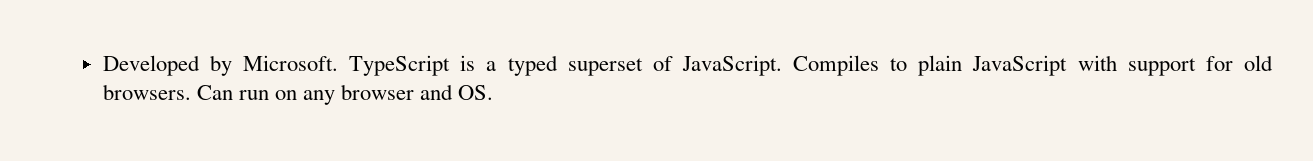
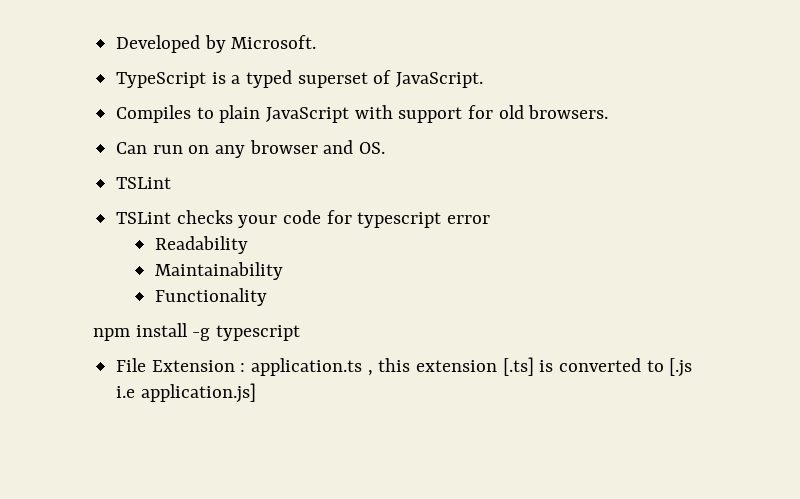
(339, 63) none -> (317, 42) //
(782, 65) none -> (484, 80) //
(191, 92) none -> (609, 112) //
(494, 92) none -> [116,177,172,189] [116,210,491,228] [155,236,249,254] [155,262,284,280] [155,288,268,306] [93,323,301,341] [116,357,693,377] [116,383,256,403] // TSLint // TSLint checks your code for typescript error // Readability // Maintainability // Functionality // npm install -g typescript // File Extension : application.ts , this extension [.ts] is converted to [.js i.e application.js]

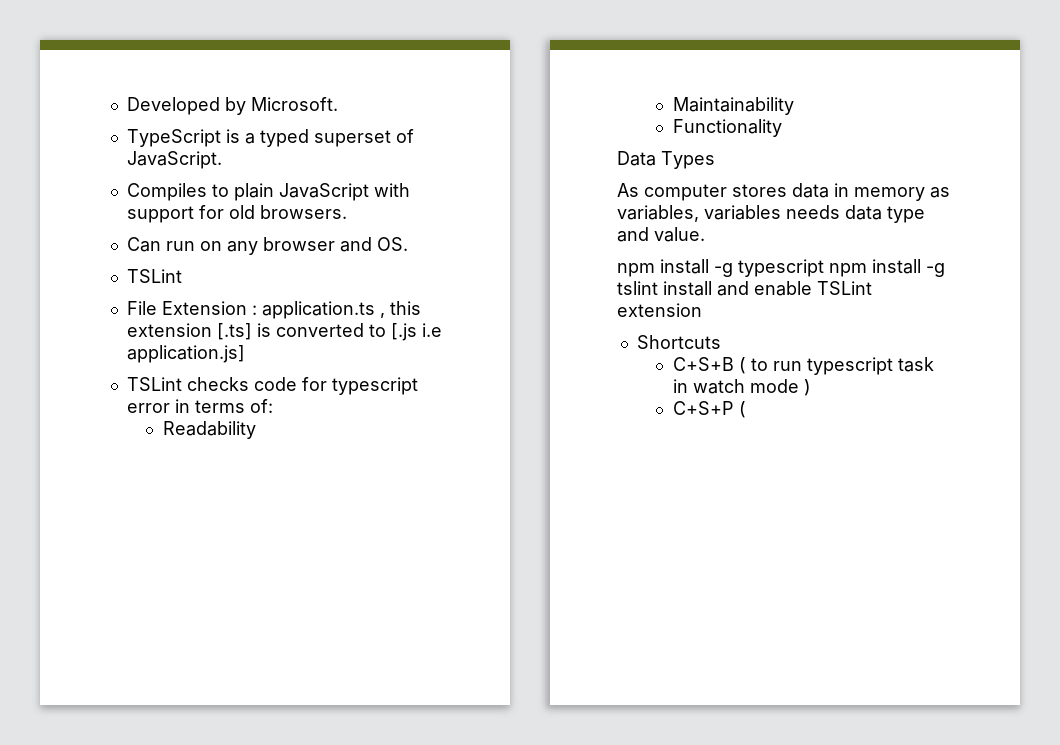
[116,210,491,228] [155,236,249,254] [155,262,284,280] [155,288,268,306] [93,323,301,341] // TSLint checks your code for typescript error // Readability // Maintainability // Functionality // npm install -g typescript -> (182, 276) none
(256, 393) none -> [126,377,418,395] [126,399,273,413] [162,421,256,439] [672,97,794,115] [672,119,782,137] [617,151,715,169] [617,183,950,201] [617,205,925,223] [617,227,705,242] [617,259,945,277] [617,281,872,296] [617,303,702,317] [636,335,721,349] [672,357,934,375] [672,379,811,396] [672,401,746,418] // TSLint checks code for typescript error in terms of: // Readability // Maintainability // Functionality // Data Types // As computer stores data in memory as variables, variables needs data type and value. // npm install -g typescript npm install -g tslint install and enable TSLint extension // Shortcuts // C+S+B ( to run typescript task in watch mode ) // C+S+P (

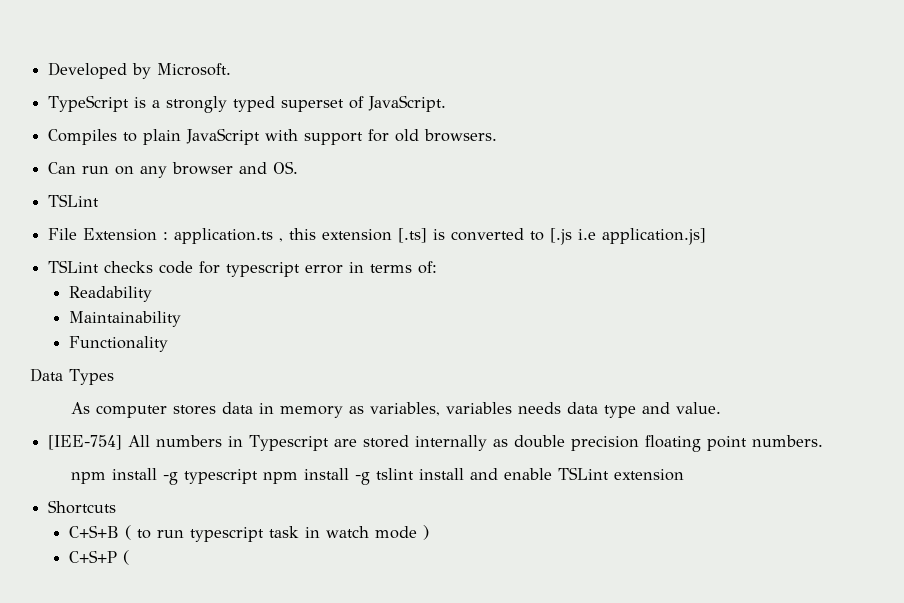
(255, 138) none -> [166,96,228,113] strongly
(705, 234) none -> [48,435,824,452] // [IEE-754] All numbers in Typescript are stored internally as double precision floating point numbers.

